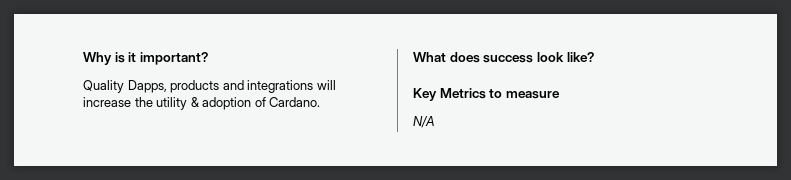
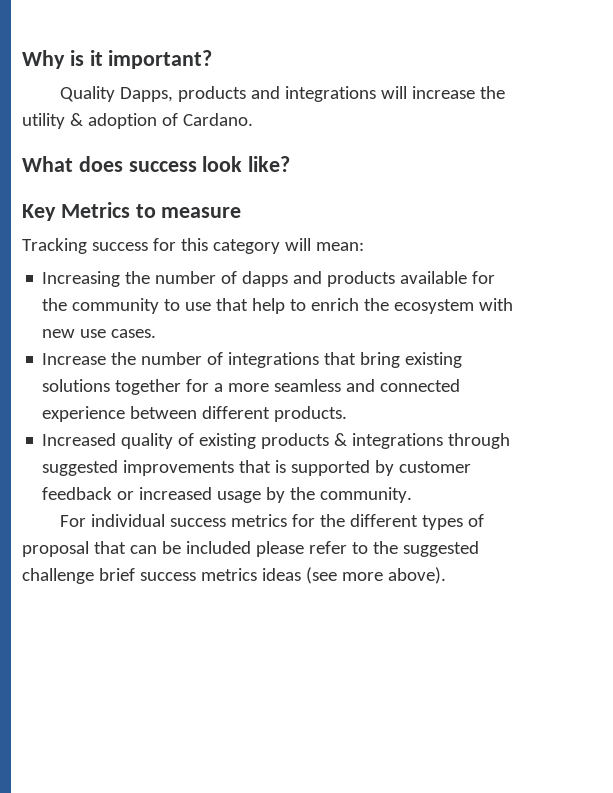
[413,116,435,128] N/A -> [22,238,364,254] [42,271,496,287] [42,298,514,314] [42,329,157,338] [42,352,463,368] [42,379,461,395] [42,406,348,422] [42,433,511,449] [42,460,472,476] [42,487,413,503] [60,514,485,530] [22,541,479,557] [22,567,446,584] Tracking success for this category will mean: // Increasing the number of dapps and products available for the community to use that help to enrich the ecosystem with new use cases. // Increase the number of integrations that bring existing solutions together for a more seamless and connected experience between different products. // Increased quality of existing products & integrations through suggested improvements that is supported by customer feedback or increased usage by the community. // For individual success metrics for the different types of proposal that can be included please refer to the suggested challenge brief success metrics ideas (see more above).

